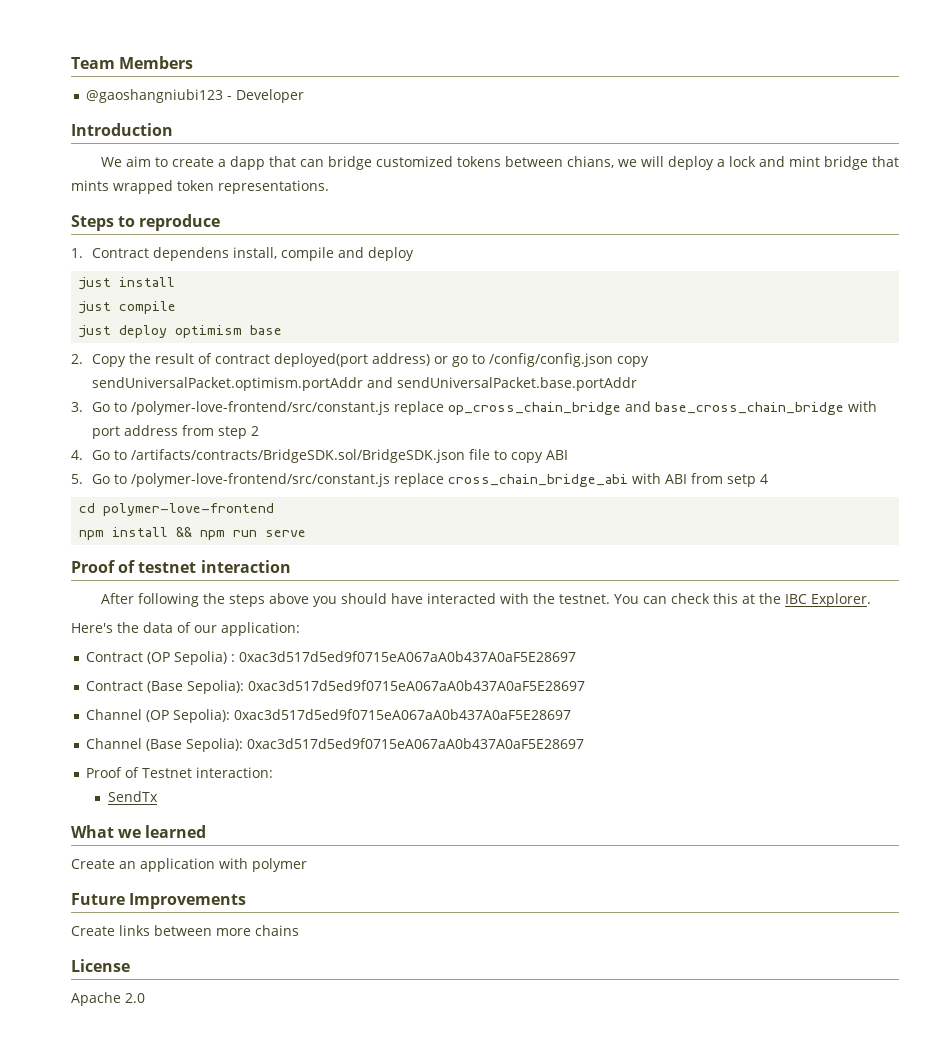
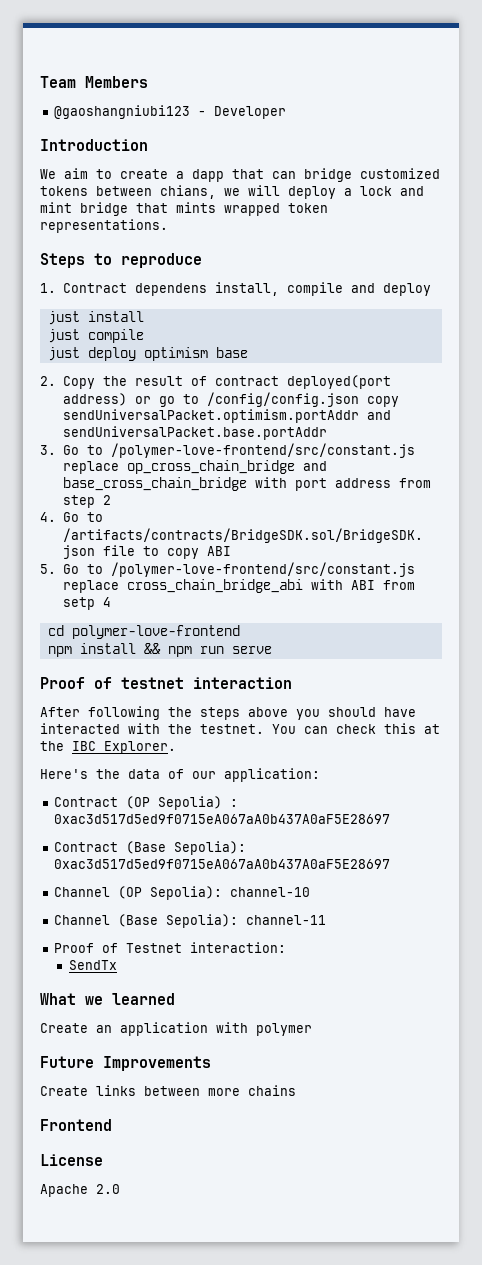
[234,709,572,720] 0xac3d517d5ed9f0715eA067aA0b437A0aF5E28697 -> [230,887,311,897] channel-10
[247,738,585,749] 0xac3d517d5ed9f0715eA067aA0b437A0aF5E28697 -> [246,915,327,925] channel-11
(299, 930) none -> [40,1119,112,1131] // Frontend

